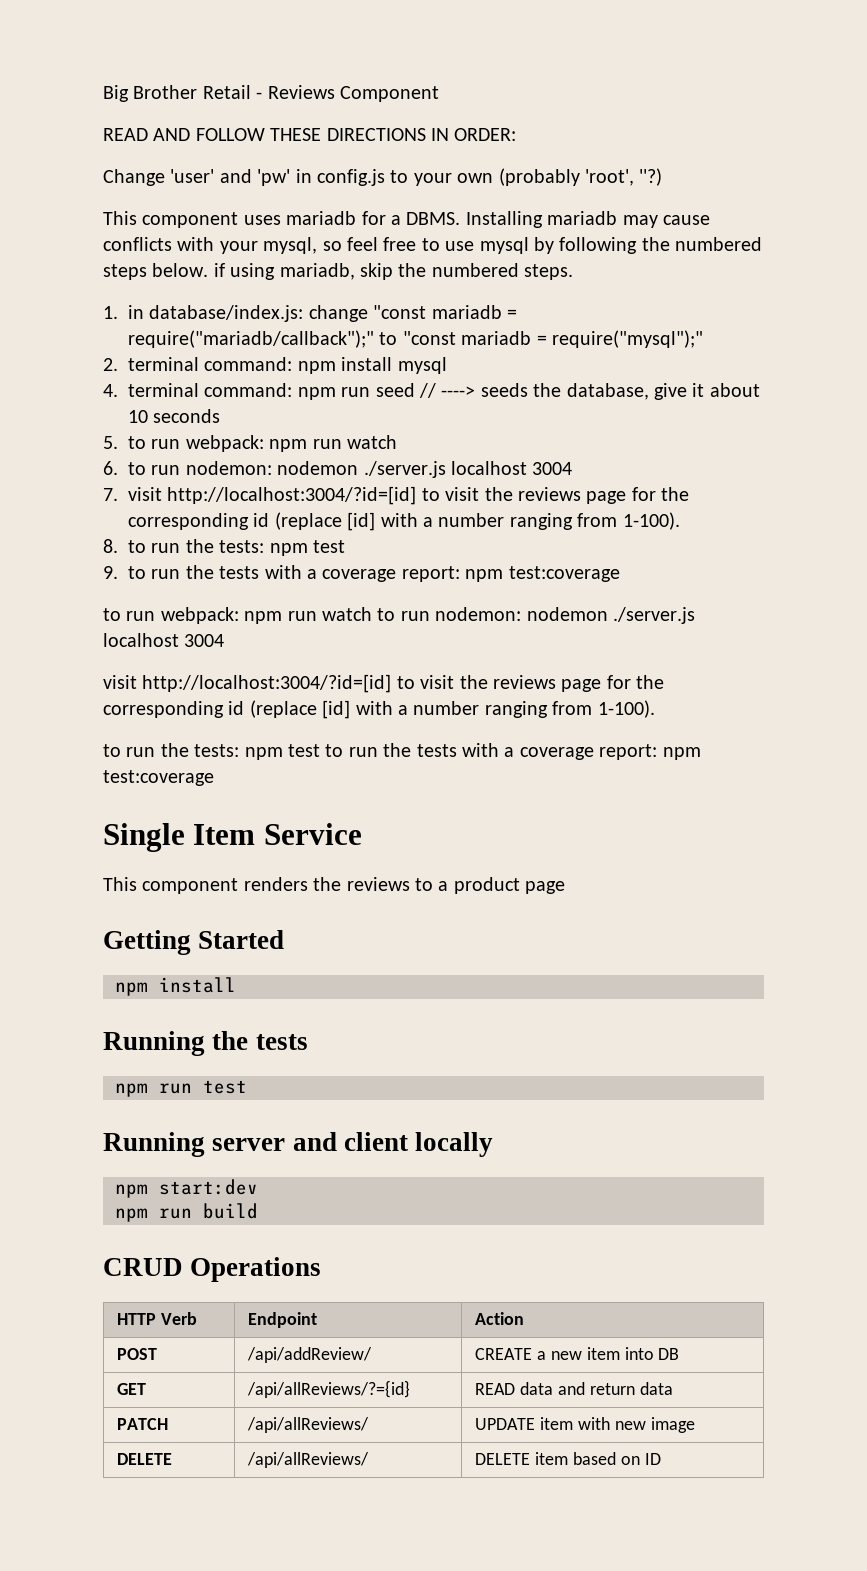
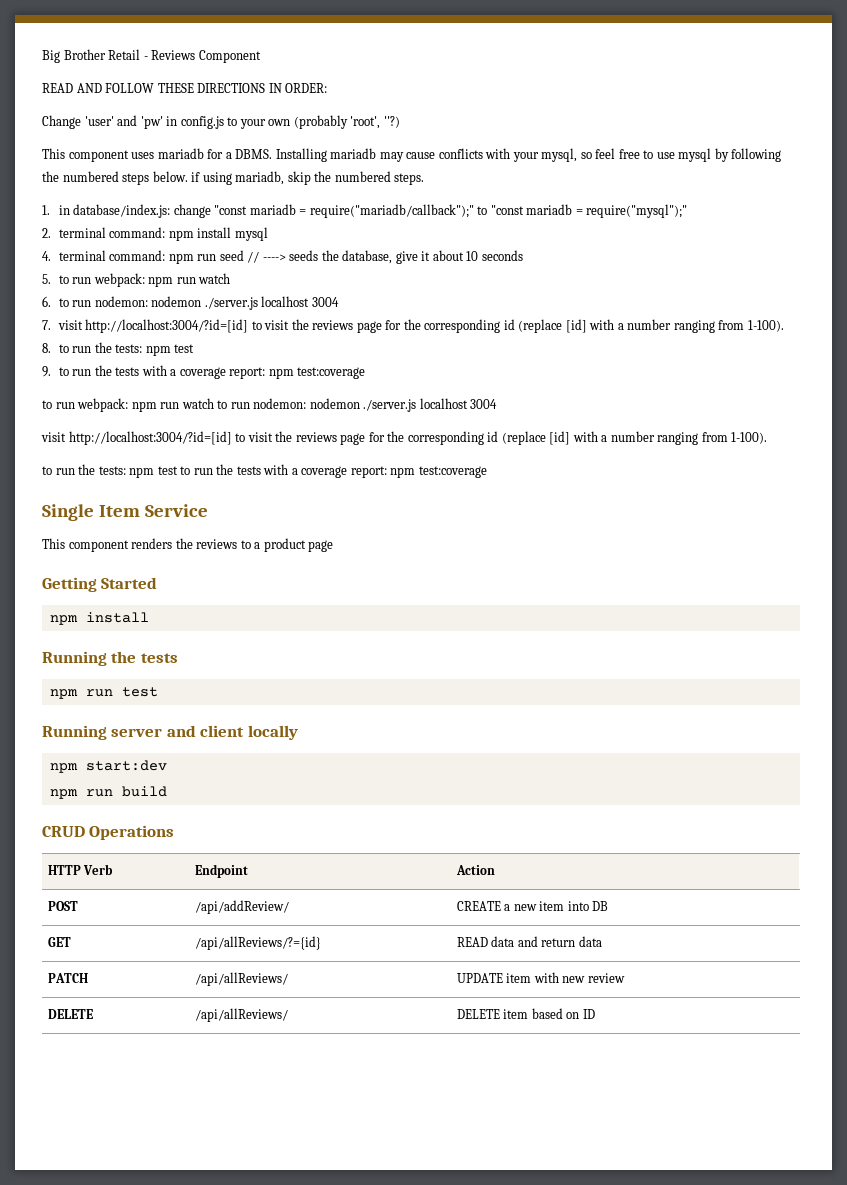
[650,1417,695,1433] image -> [587,973,625,983] review

